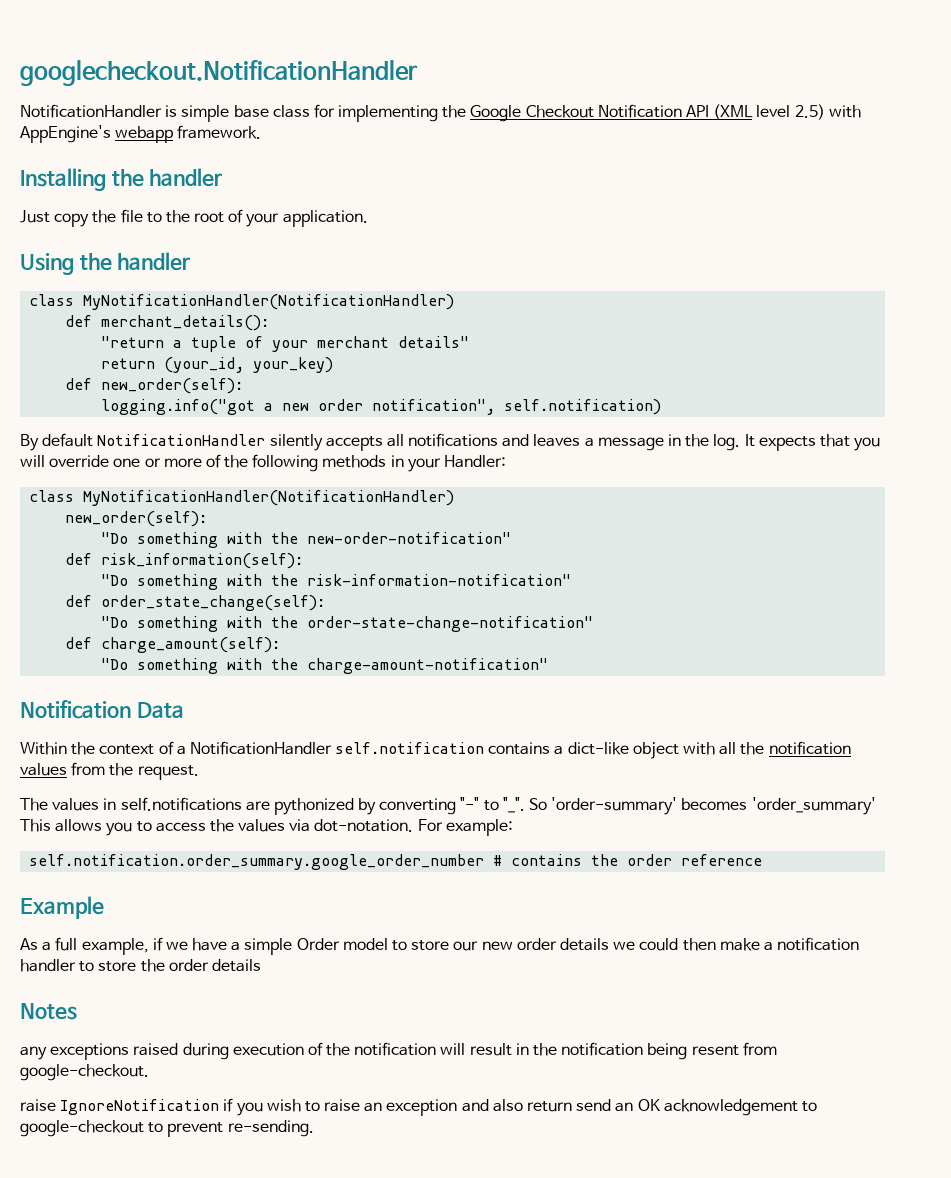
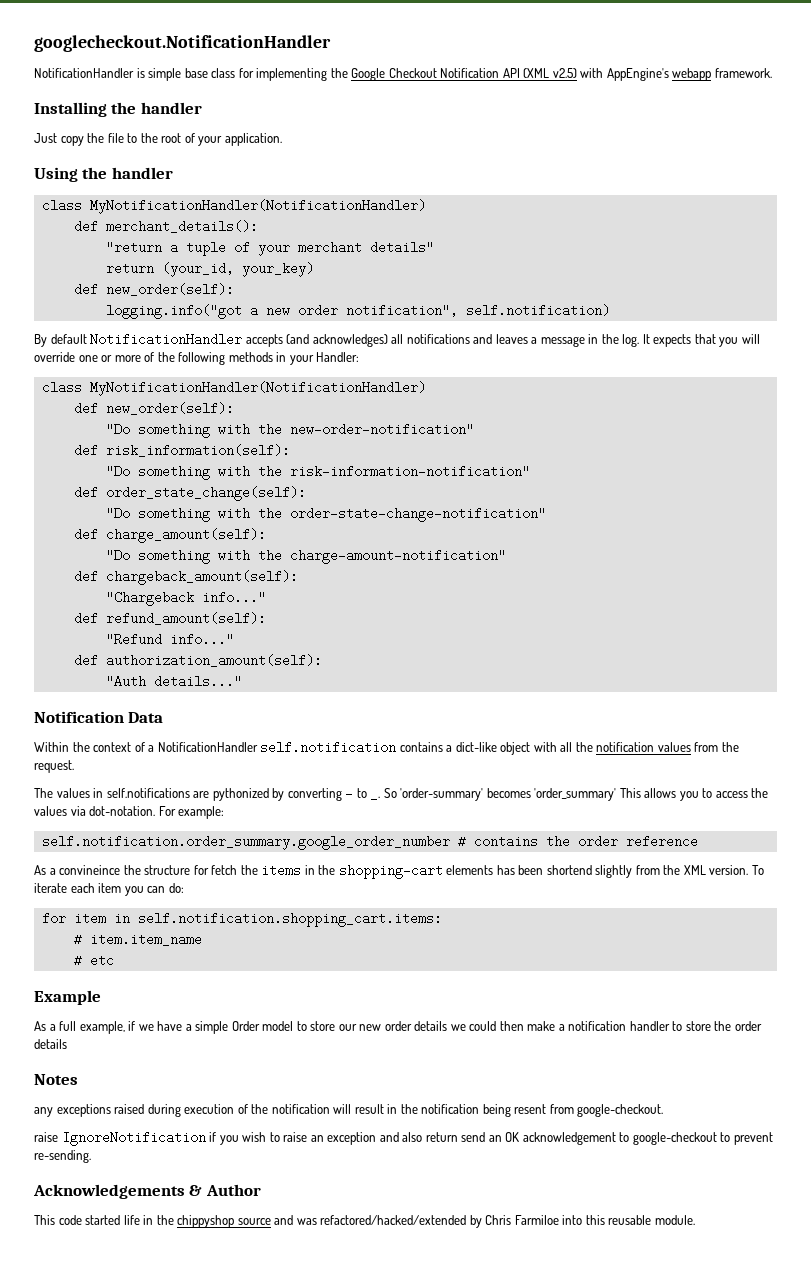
[756,104,825,120] level 2.5) -> [552,68,577,78] v2.5)
[269,434,383,451] silently accepts -> [245,334,388,347] accepts (and acknowledges)
(455, 498) none -> [73,402,98,415] def
(549, 666) none -> [73,570,298,585] [105,591,266,606] [73,612,266,625] [105,633,234,646] [73,654,322,667] [105,675,242,688] // def chargeback_amount(self): // "Chargeback info..." // def refund_amount(self): // "Refund info..." // def authorization_amount(self): // "Auth details..."
[460,797,525,813] "-" to "_". -> [345,787,381,800] - to _.
(763, 860) none -> [34,864,764,879] [34,883,184,896] [41,912,442,927] [73,933,202,946] [73,954,114,967] // As a convineince the structure for fetch the items in the shopping-cart elements has been shortend slightly from the XML version. To iterate each item you can do: // for item in self.notification.shopping_cart.items: // # item.item_name // # etc
(314, 1128) none -> [33,1184,261,1199] [34,1215,695,1228] // Acknowledgements & Author // This code started life in the chippyshop source and was refactored/hacked/extended by Chris Farmiloe into this reusable module.

